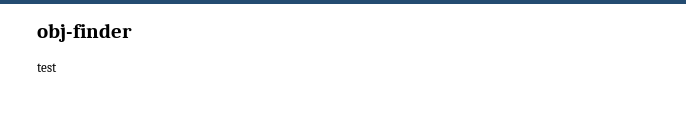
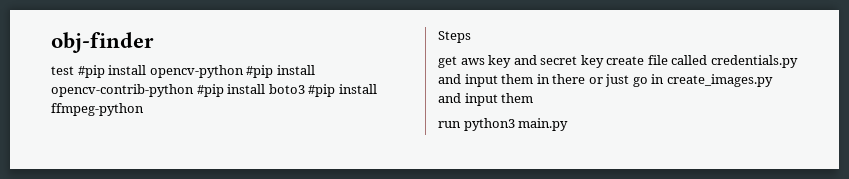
(57, 67) none -> [77,65,315,78] [51,84,377,97] [51,103,144,116] [438,31,471,43] [438,55,798,68] [438,74,773,87] [438,93,534,106] [438,118,569,131] #pip install opencv-python #pip install opencv-contrib-python #pip install boto3 #pip install ffmpeg-python // Steps // get aws key and secret key create file called credentials.py and input them in there or just go in create_images.py and input them // run python3 main.py

